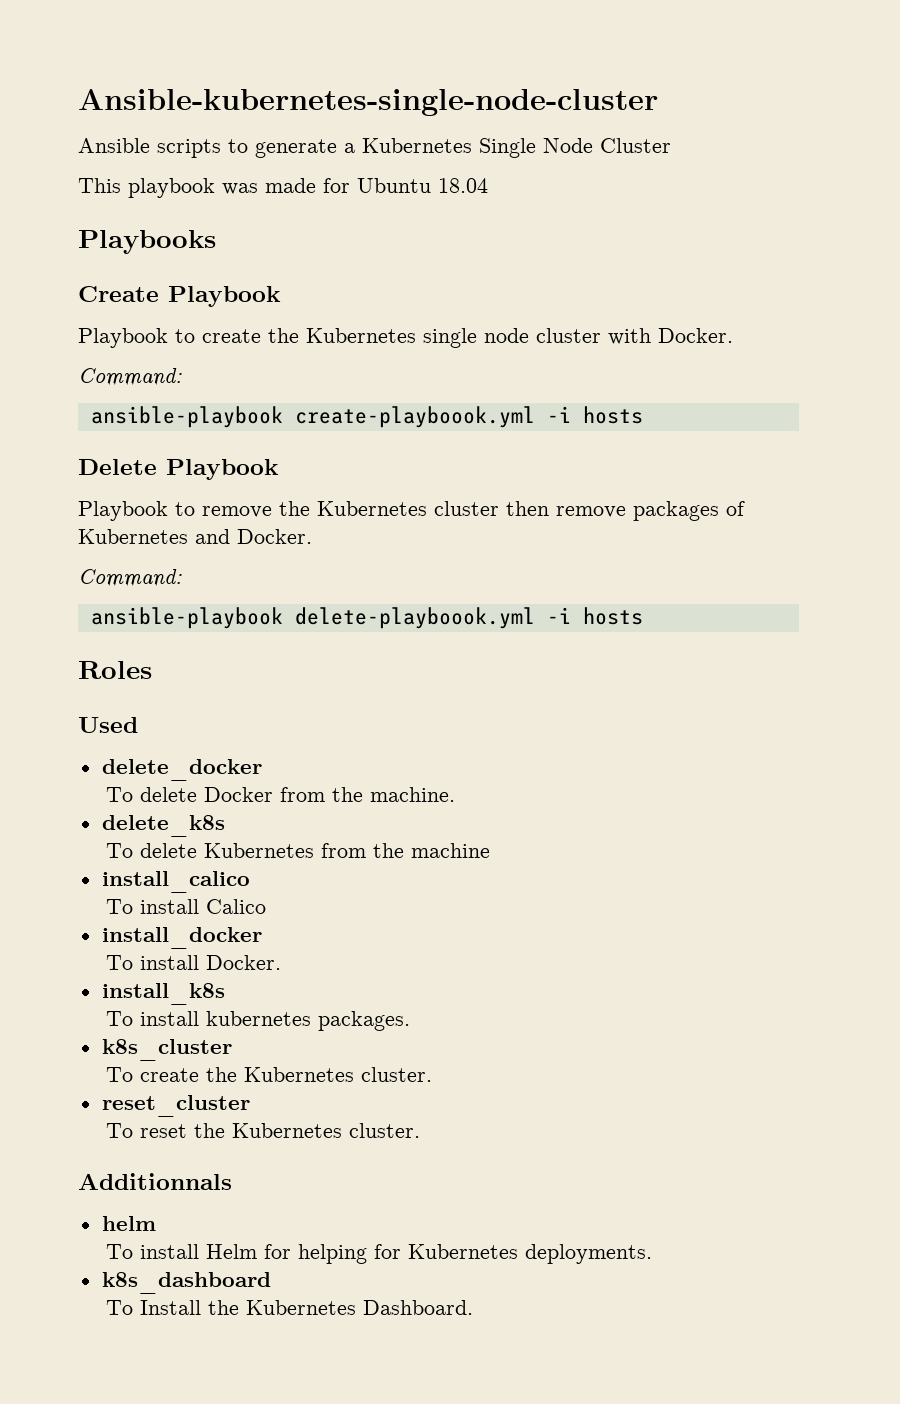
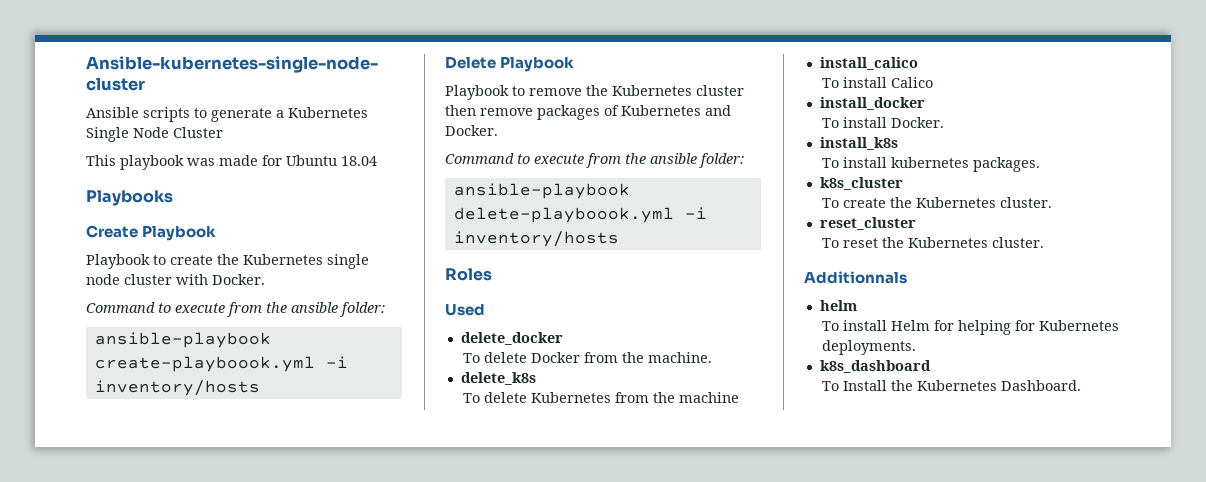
[78,368,182,386] Command: -> [86,302,385,317] Command to execute from the ansible folder:
[582,406,643,424] hosts -> [94,380,260,396] inventory/hosts
[78,569,182,587] Command: -> [445,153,744,168] Command to execute from the ansible folder:
[582,607,643,625] hosts -> [453,231,619,247] inventory/hosts

